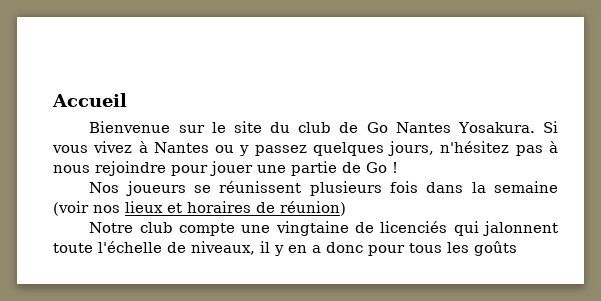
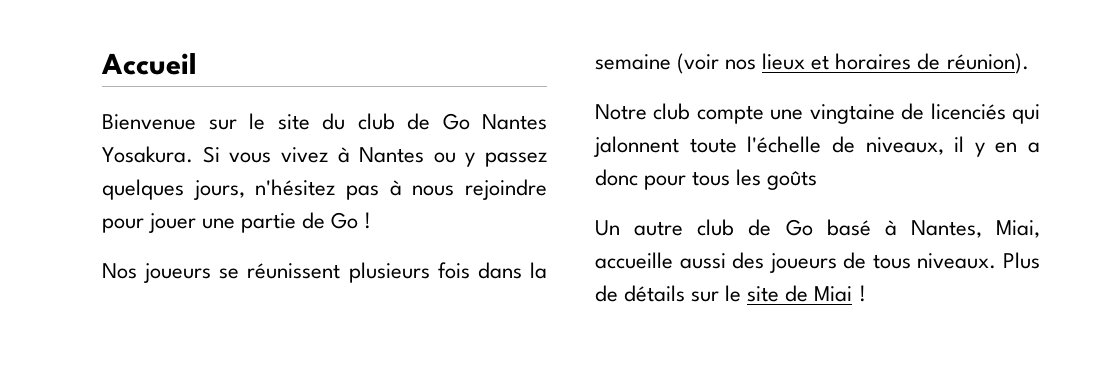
[280,201,346,216] réunion) -> [946,53,1029,74] réunion).
(517, 248) none -> [595,219,1040,238] [595,252,1040,273] [595,285,866,302] // Un autre club de Go basé à Nantes, Miai, accueille aussi des joueurs de tous niveaux. Plus de détails sur le site de Miai !

